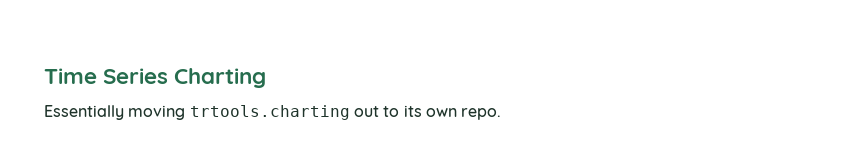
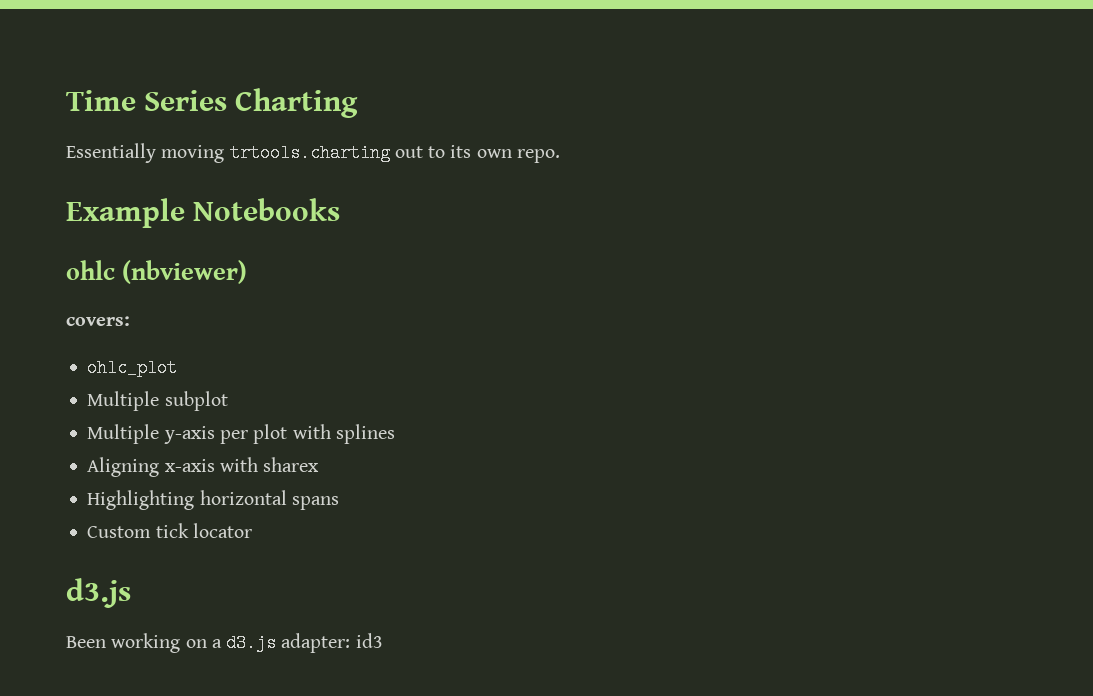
(502, 114) none -> [66,198,341,228] [66,260,248,284] [66,316,130,326] [87,359,178,377] [87,391,228,411] [87,424,395,444] [87,457,320,477] [87,490,339,510] [87,523,252,538] [66,578,131,608] [66,633,383,653] // Example Notebooks // ohlc (nbviewer) // covers: // ohlc_plot // Multiple subplot // Multiple y-axis per plot with splines // Aligning x-axis with sharex // Highlighting horizontal spans // Custom tick locator // d3.js // Been working on a d3.js adapter: id3

